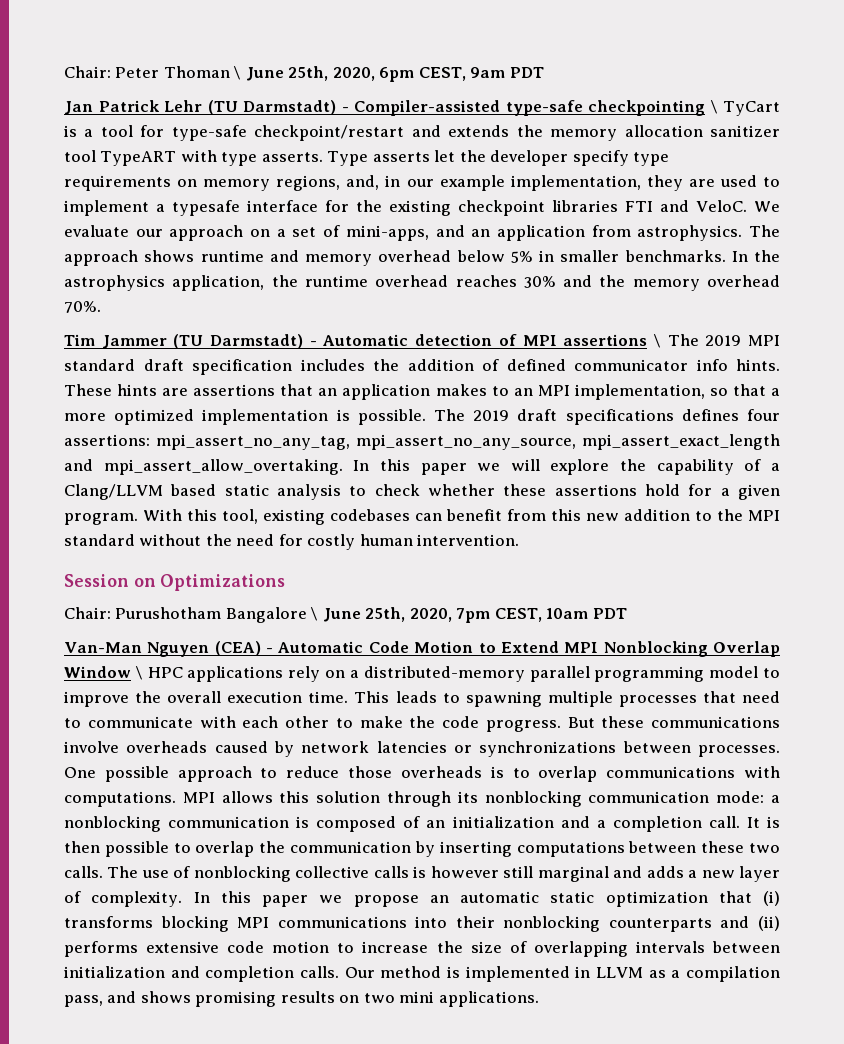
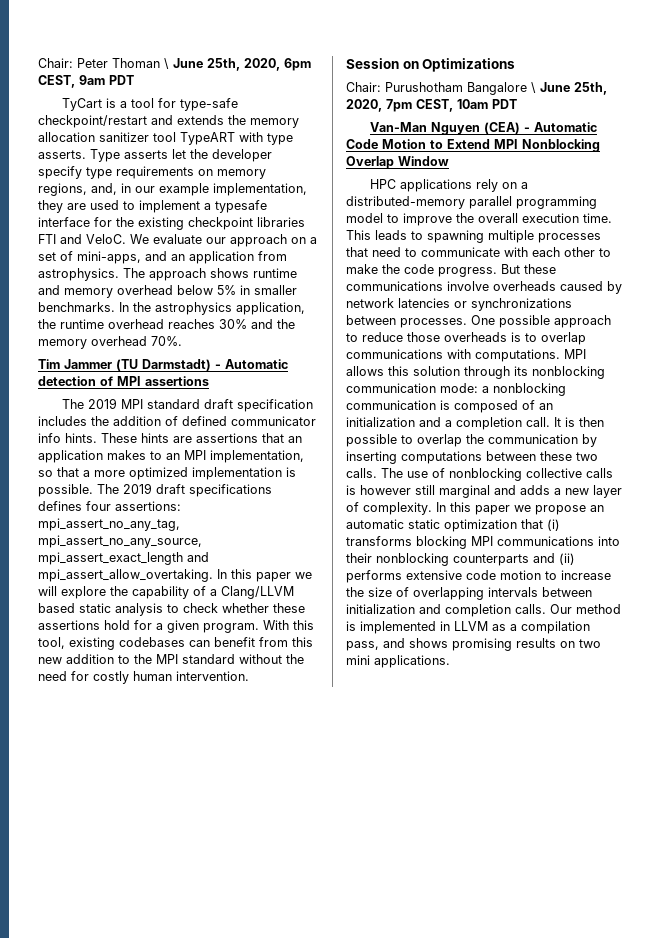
[64,100,718,116] Jan Patrick Lehr (TU Darmstadt) - Compiler-assisted type-safe checkpointing \ -> (134, 80) none
[652,334,661,348] \ -> (209, 381) //
[134,666,143,680] \ -> (449, 161) //

